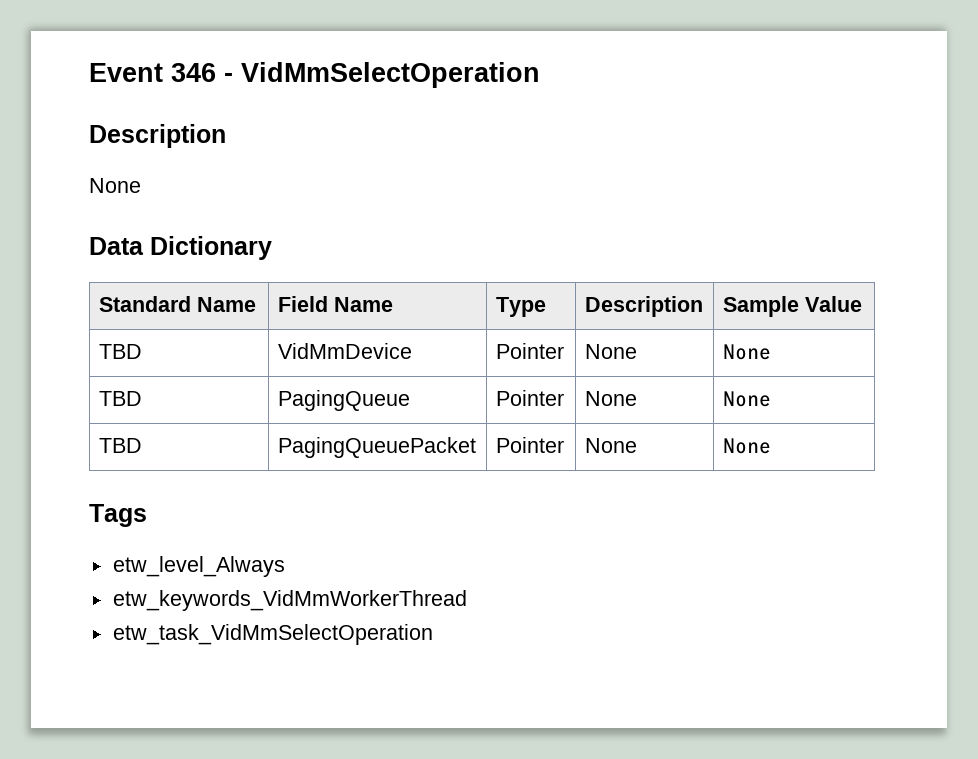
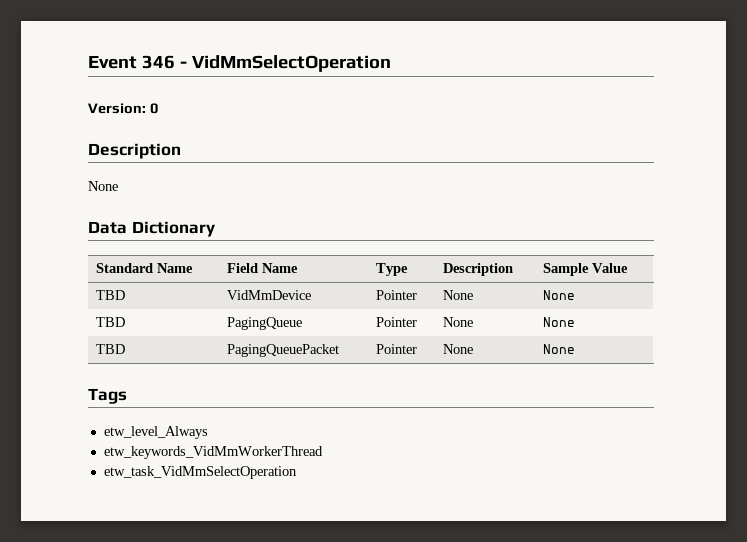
(540, 75) none -> [88,103,158,114] // Version: 0

